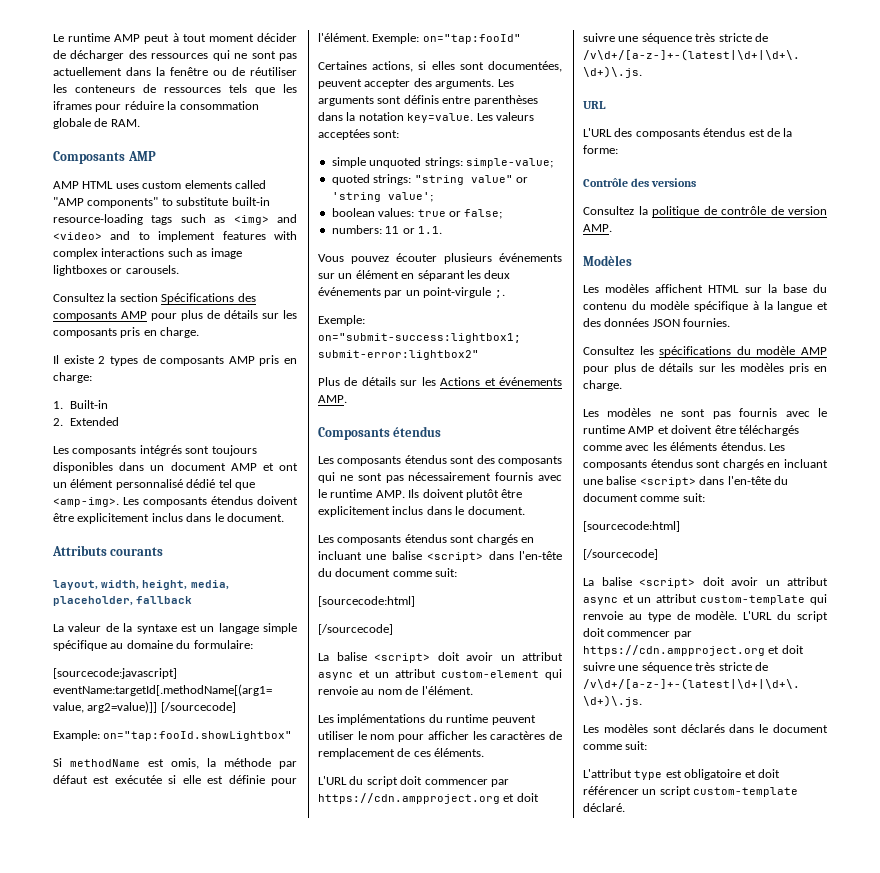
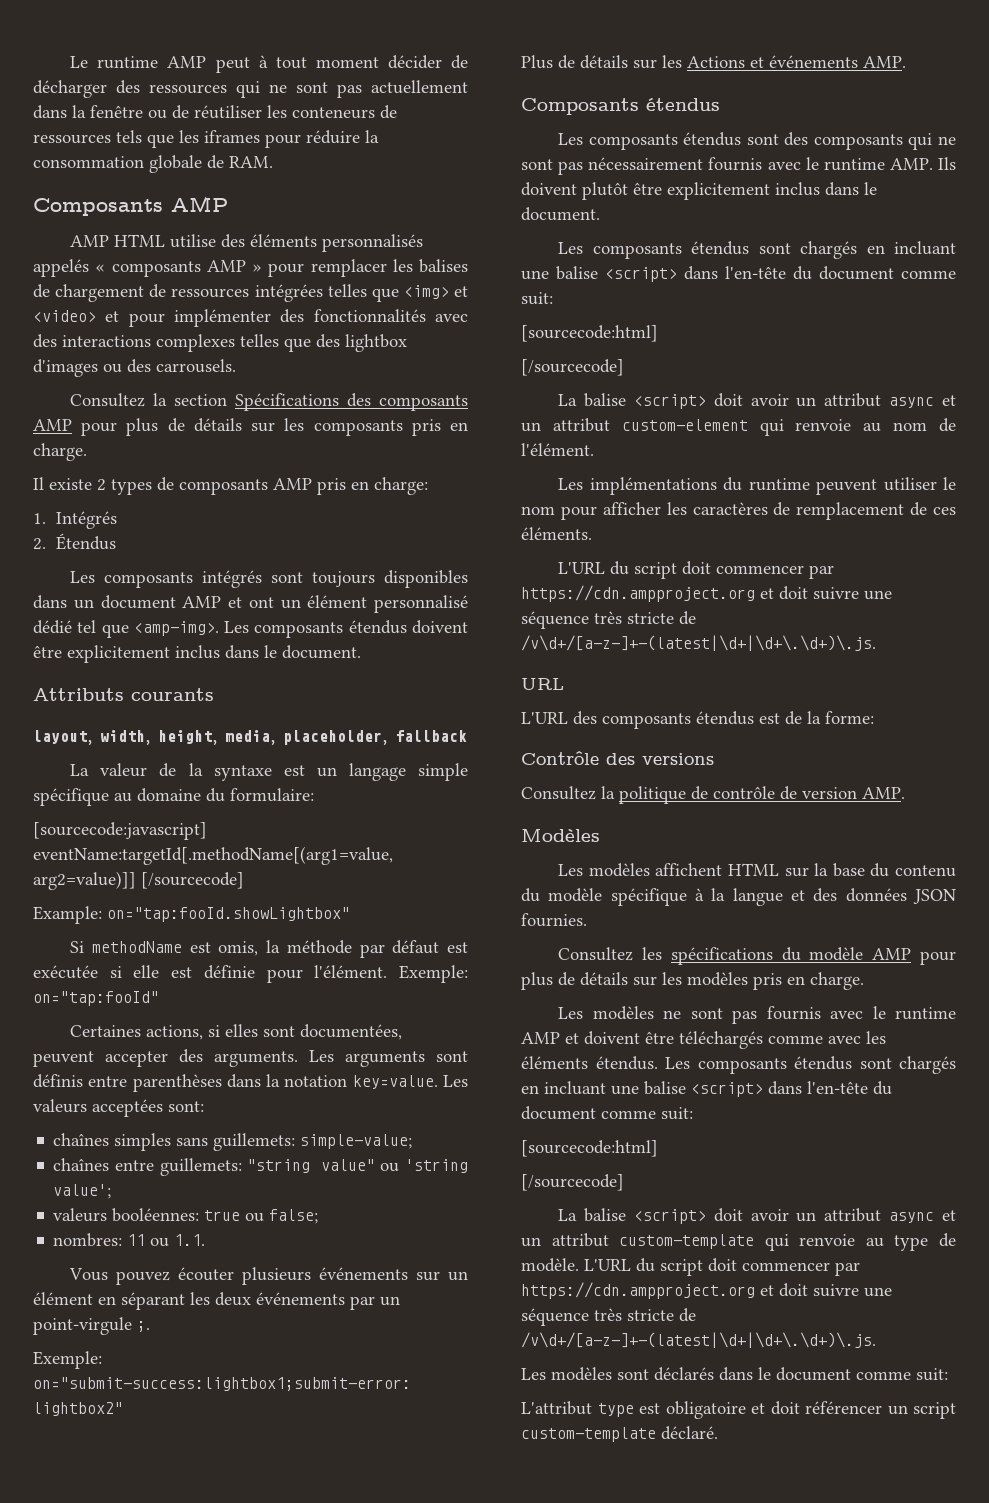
[115,180,266,189] [53,197,270,208] [53,214,297,225] [53,231,297,242] [53,248,242,259] [53,265,179,276] uses custom elements called "AMP components" to substitute built-in resource-loading tags such as <img> and <video> and to implement features with complex interactions such as image lightboxes or carousels. -> [170,234,424,252] [33,259,468,277] [33,284,468,302] [33,309,468,327] [33,334,407,352] [33,359,236,377] utilise des éléments personnalisés appelés « composants AMP » pour remplacer les balises de chargement de ressources intégrées telles que <img> et <video> et pour implémenter des fonctionnalités avec des interactions complexes telles que des lightbox d'images ou des carrousels.
[70,400,109,409] Built-in -> [55,511,117,529] Intégrés
[70,417,120,426] Extended -> [55,533,116,550] Étendus
[331,157,553,168] [331,174,412,185] simple unquoted strings: simple-value; // quoted strings: -> [53,1133,413,1151] [53,1158,242,1176] chaînes simples sans guillemets: simple-value; // chaînes entre guillemets:
[515,177,528,183] or -> [380,1163,400,1172] ou
[331,208,503,219] [331,225,415,234] boolean values: true or false; // numbers: 11 or -> [53,1208,319,1224] [53,1233,170,1247] valeurs booléennes: true ou false; // nombres: 11 ou

